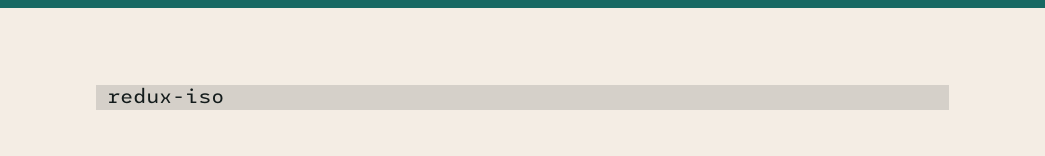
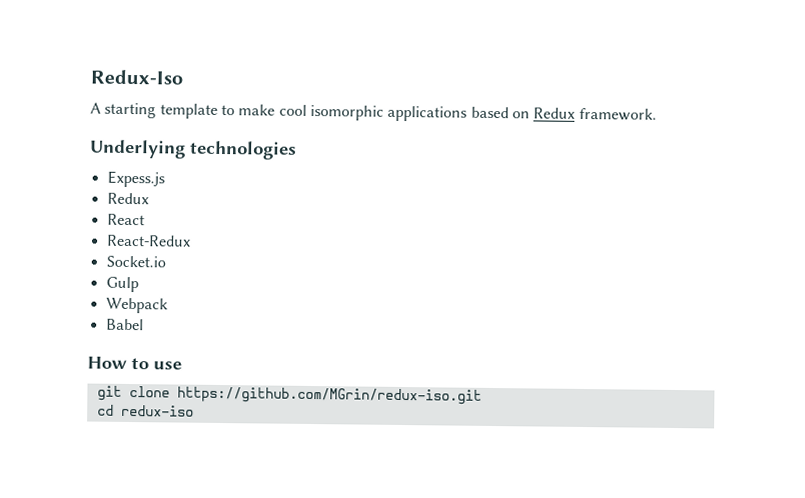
(106, 95) none -> [90,69,183,85] [90,102,657,122] [89,139,297,160] [106,170,165,188] [106,192,149,205] [106,213,145,226] [106,234,191,247] [105,255,166,268] [105,276,139,293] [105,297,168,314] [105,318,144,331] [87,356,182,370] [96,385,482,405] [96,404,114,416] Redux-Iso // A starting template to make cool isomorphic applications based on Redux framework. // Underlying technologies // Expess.js // Redux // React // React-Redux // Socket.io // Gulp // Webpack // Babel // How to use // git clone https://github.com/MGrin/redux-iso.git // cd

